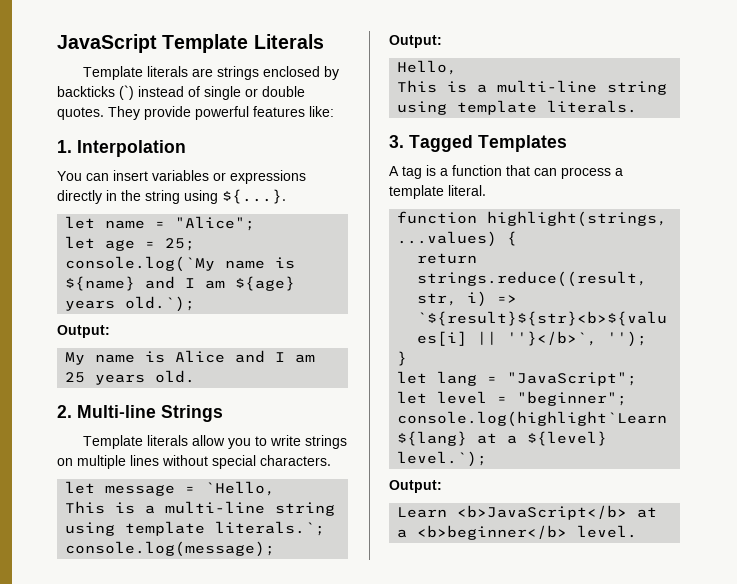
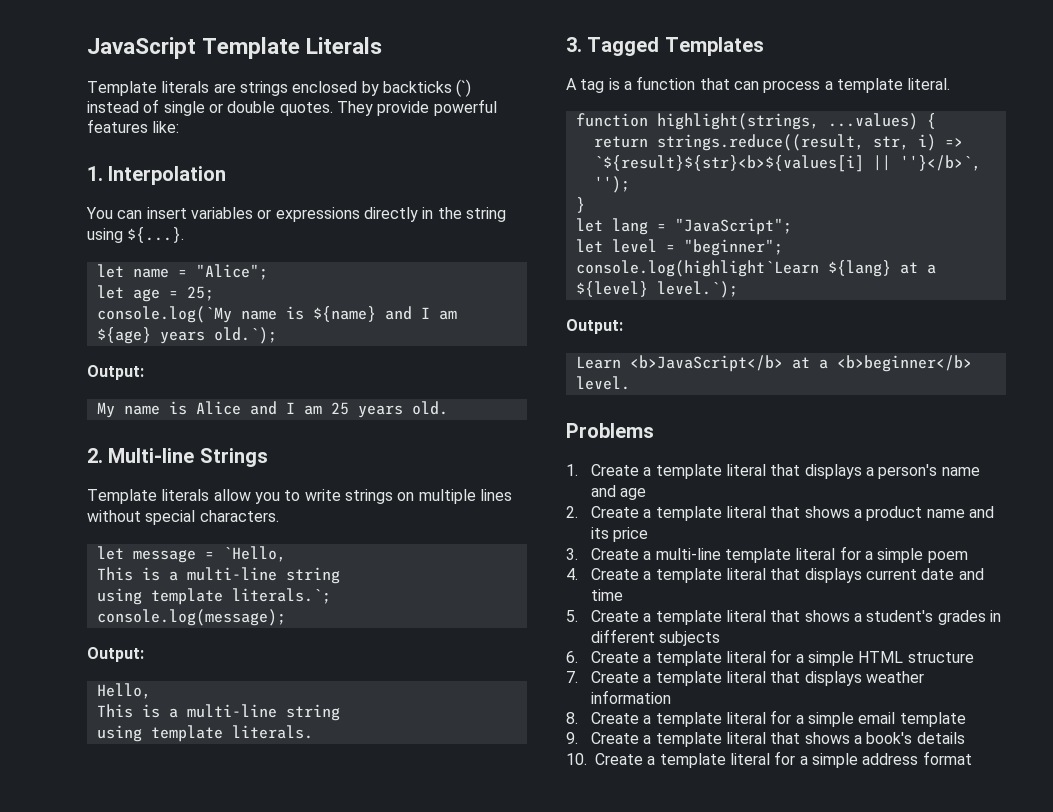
(638, 531) none -> [566,423,654,438] [566,464,980,479] [591,485,647,500] [566,506,994,521] [591,527,649,542] [566,546,968,563] [566,568,984,583] [591,589,624,601] [566,610,1001,625] [591,629,721,646] [566,649,974,666] [566,671,924,686] [591,690,672,704] [566,710,966,727] [566,732,965,747] [566,751,972,768] // Problems // 1. Create a template literal that displays a person's name and age // 2. Create a template literal that shows a product name and its price // 3. Create a multi-line template literal for a simple poem // 4. Create a template literal that displays current date and time // 5. Create a template literal that shows a student's grades in different subjects // 6. Create a template literal for a simple HTML structure // 7. Create a template literal that displays weather information // 8. Create a template literal for a simple email template // 9. Create a template literal that shows a book's details // 10. Create a template literal for a simple address format

